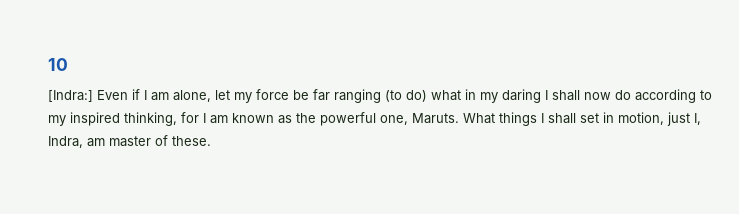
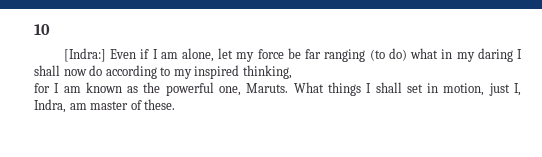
(177, 119) none -> (292, 72) //

